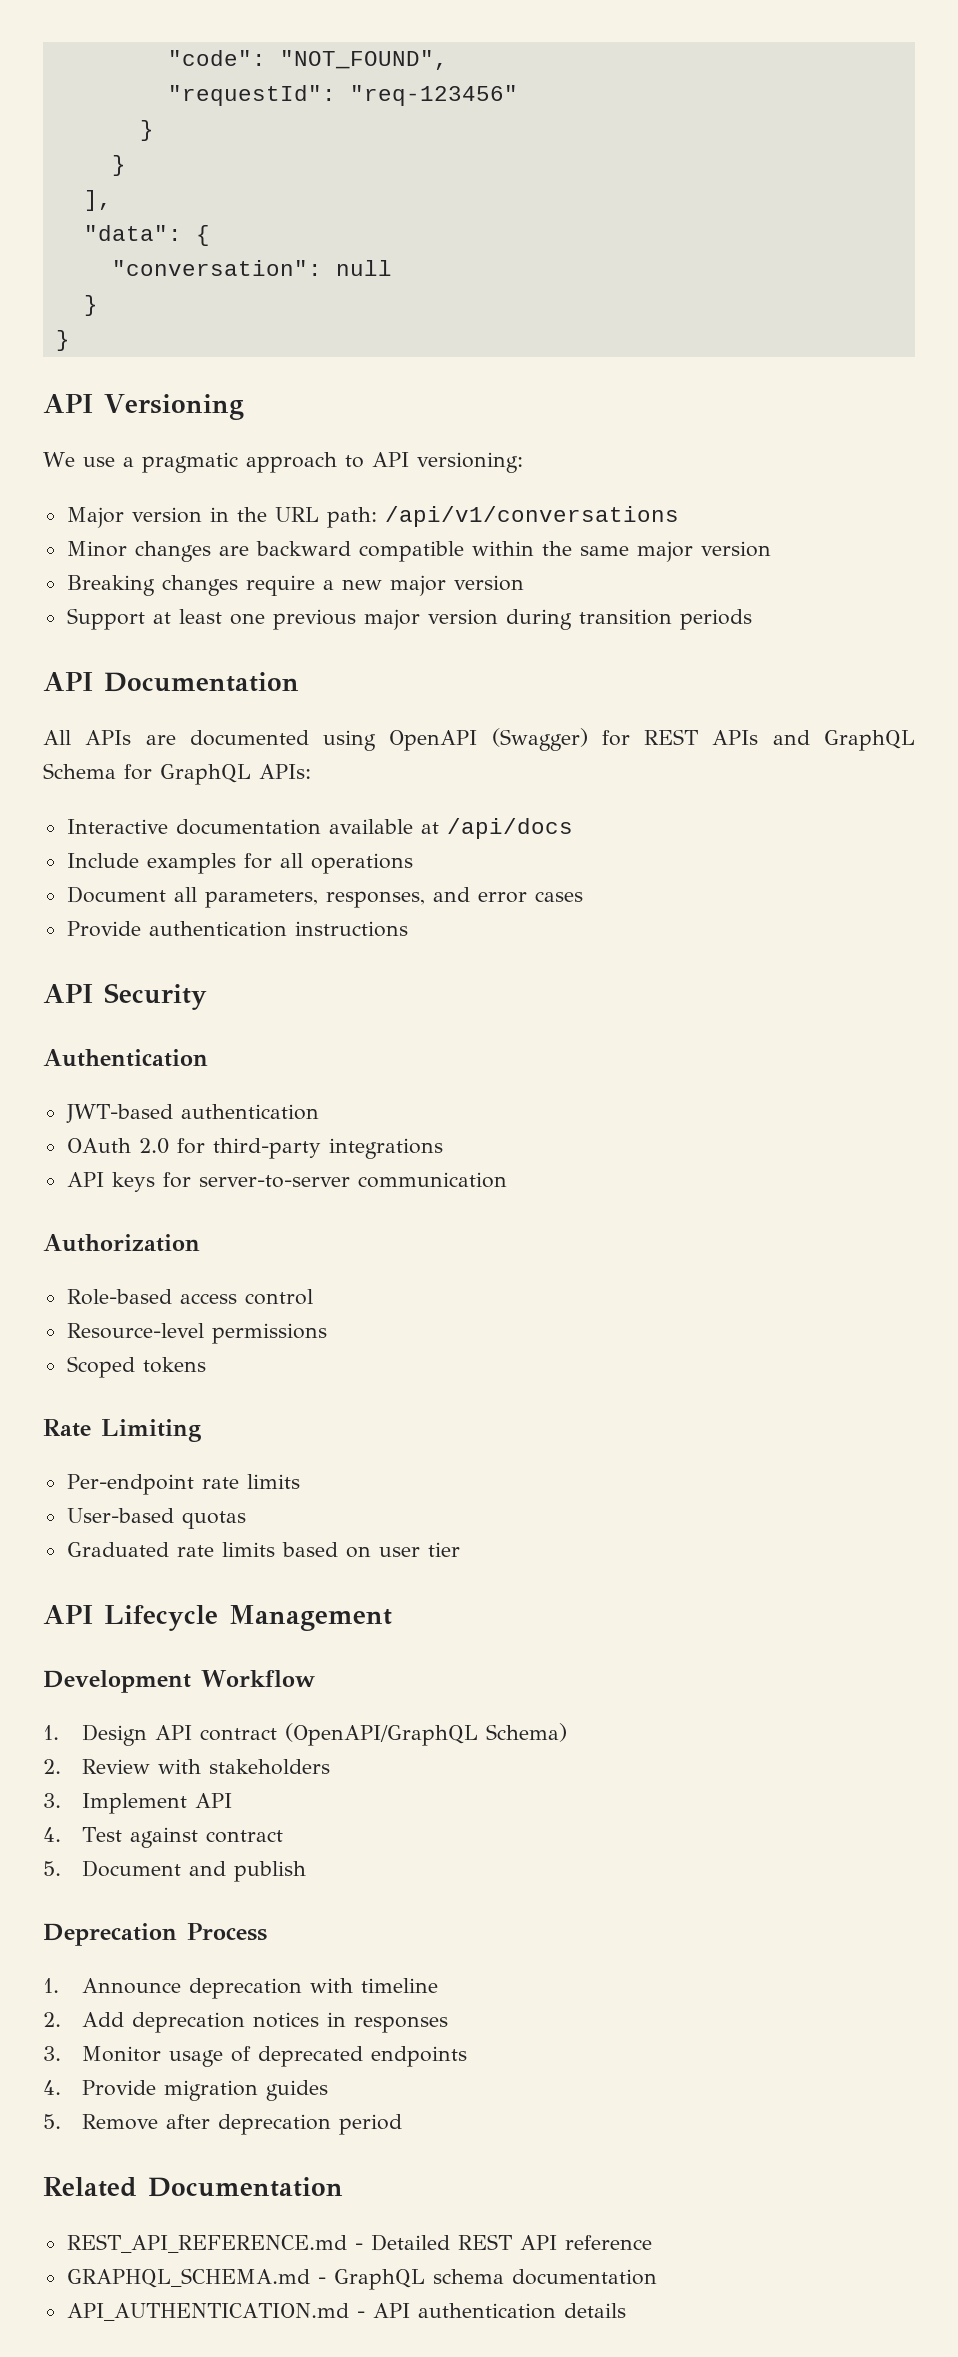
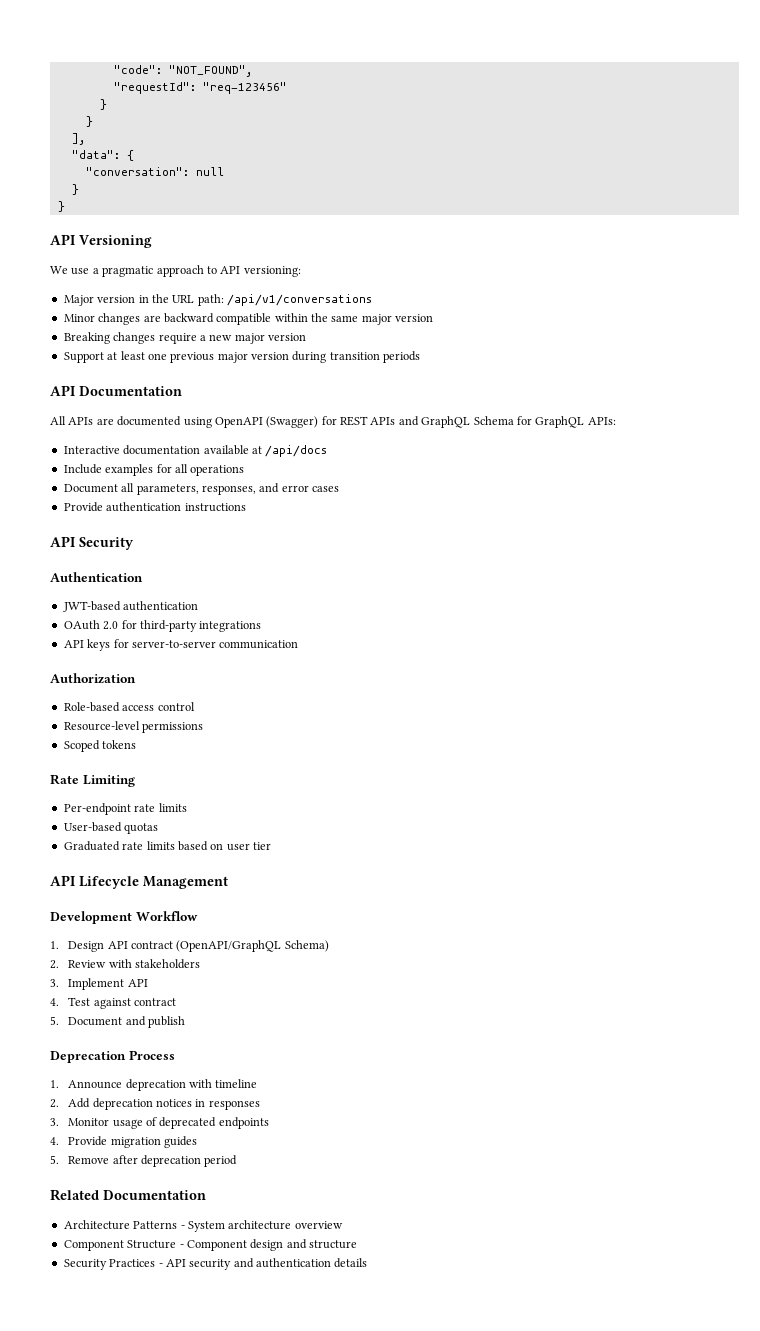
[66,2234,652,2253] [66,2268,657,2290] [66,2303,410,2321] REST_API_REFERENCE.md - Detailed REST API reference // GRAPHQL_SCHEMA.md - GraphQL schema documentation // API_AUTHENTICATION.md - API -> [63,1220,343,1232] [63,1239,357,1251] [63,1258,254,1270] Architecture Patterns - System architecture overview // Component Structure - Component design and structure // Security Practices - API security and

